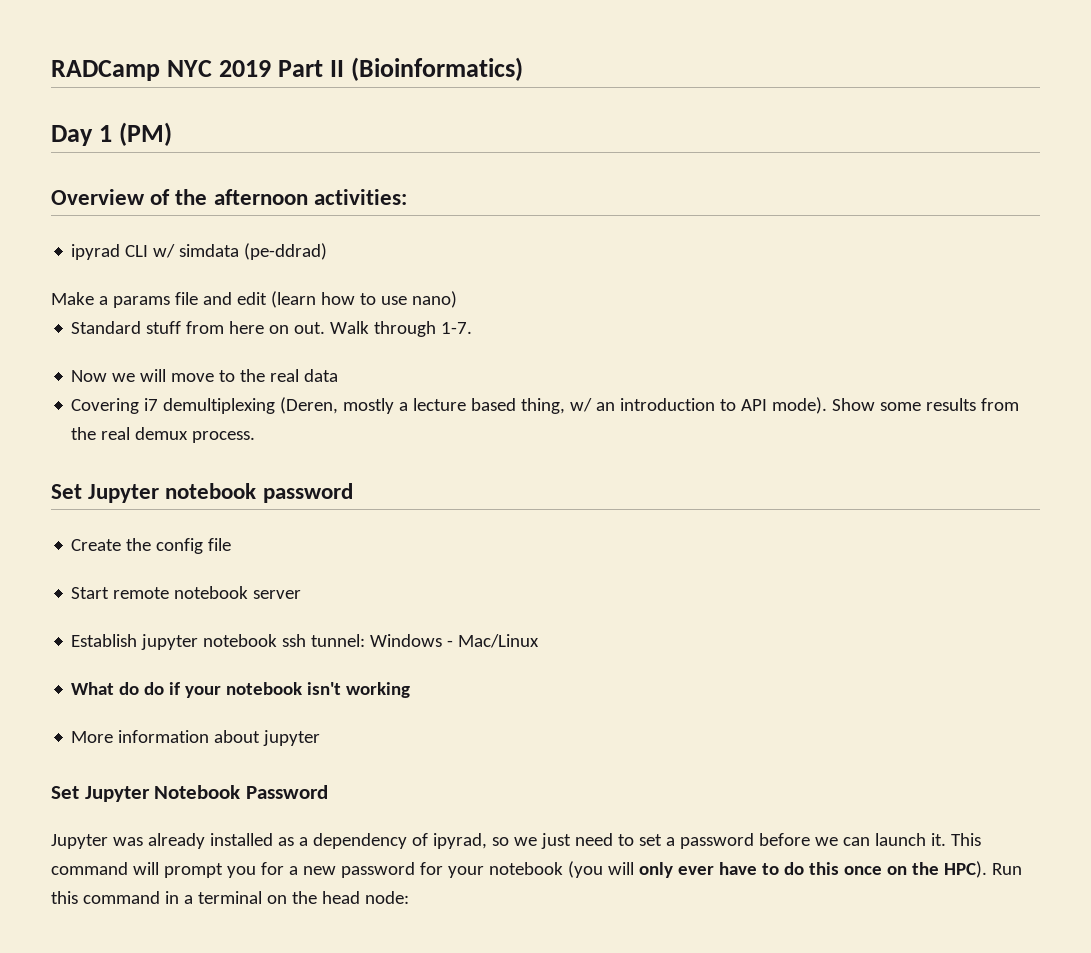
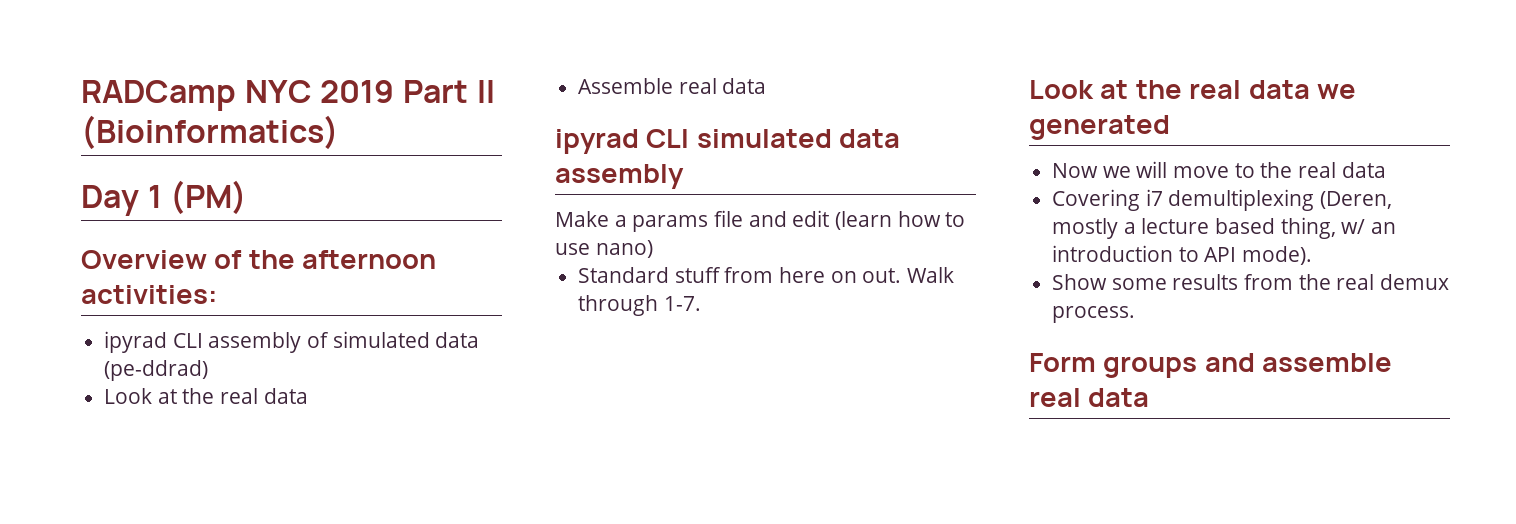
[153,243,328,260] w/ simdata (pe-ddrad) -> [208,331,480,353] [104,360,209,381] [104,388,308,404] [578,78,767,94] [555,129,901,154] [555,164,684,189] assembly of simulated data (pe-ddrad) // Look at the real data // Assemble real data // ipyrad CLI simulated data assembly
(473, 328) none -> [1029,80,1357,99] [1029,115,1170,140] // Look at the real data we generated
(828, 405) none -> (1313, 255) //
[51,483,353,503] [71,538,232,554] [71,586,302,599] [71,634,540,650] [71,682,411,698] [71,730,321,746] [51,785,328,802] [51,833,981,849] [51,861,1022,878] [51,891,409,904] Set Jupyter notebook password // Create the config file // Start remote notebook server // Establish jupyter notebook ssh tunnel: Windows - Mac/Linux // What do do if your notebook isn't working // More information about jupyter // Set Jupyter Notebook Password // Jupyter was already installed as a dependency of ipyrad, so we just need to set a password before we can launch it. This command will prompt you for a new password for your notebook (you will only ever have to do this once on the HPC). Run this command in a terminal on the head node: -> [1029,353,1393,378] [1029,388,1150,407] Form groups and assemble real data

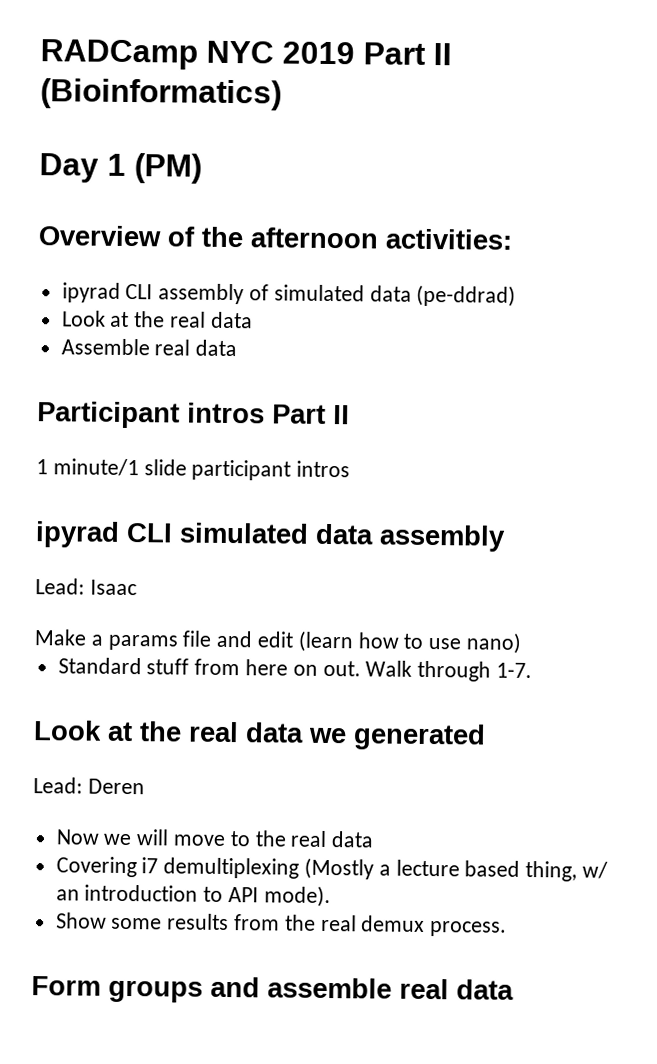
(767, 86) none -> [37,401,350,429] [36,458,351,481] // Participant intros Part II // 1 minute/1 slide participant intros
(684, 176) none -> [35,578,137,596] // Lead: Isaac
(1170, 127) none -> [33,777,145,795] // Lead: Deren
[1320,191,1393,209] [1052,218,1119,239] (Deren, mostly -> [304,857,375,880] (Mostly

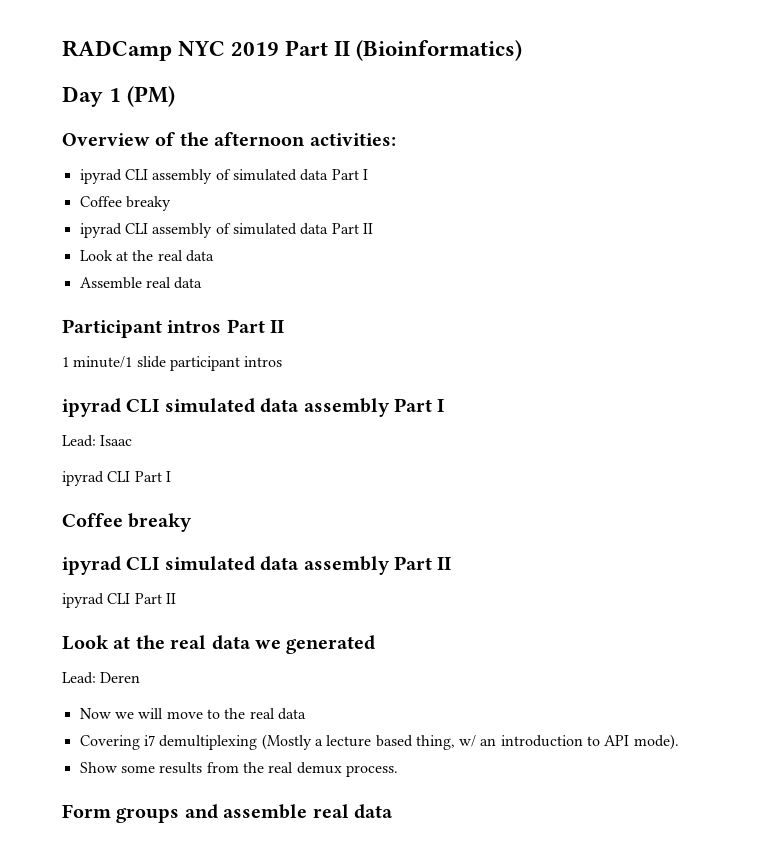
[416,284,517,307] (pe-ddrad) -> [331,169,368,180] [79,196,171,211] [79,223,373,238] Part I // Coffee breaky // ipyrad CLI assembly of simulated data Part II
(506, 538) none -> [394,398,445,412] Part I
[34,629,523,654] [57,657,533,682] Make a params file and edit (learn how to use nano) // Standard stuff from here on out. Walk through 1-7. -> [62,471,171,486] [62,513,193,532] [62,556,452,575] [62,593,176,608] ipyrad CLI Part I // Coffee breaky // ipyrad CLI simulated data assembly Part II // ipyrad CLI Part II

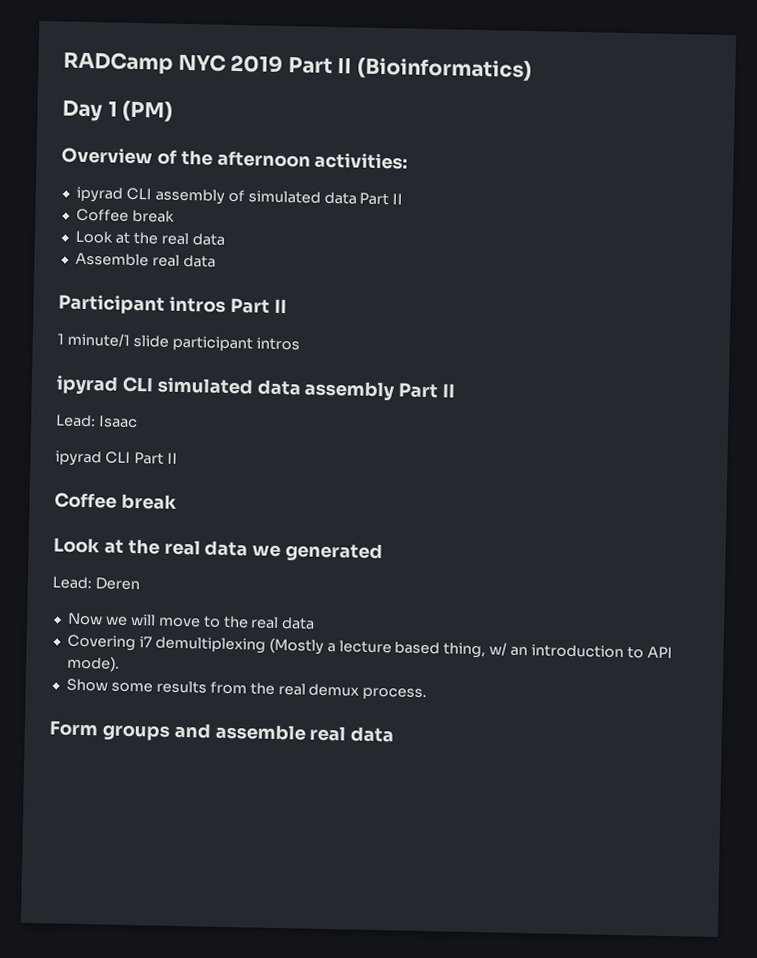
[362,169,368,180] [79,196,171,211] [79,223,373,238] I // Coffee breaky // ipyrad CLI assembly of simulated data Part II -> [392,193,404,205] [75,208,175,223] II // Coffee break
[437,399,445,412] I -> [442,383,456,398] II
[165,471,171,482] [62,513,193,532] [62,556,452,575] [62,593,176,608] I // Coffee breaky // ipyrad CLI simulated data assembly Part II // ipyrad CLI Part II -> [166,452,178,464] [54,492,177,510] II // Coffee break

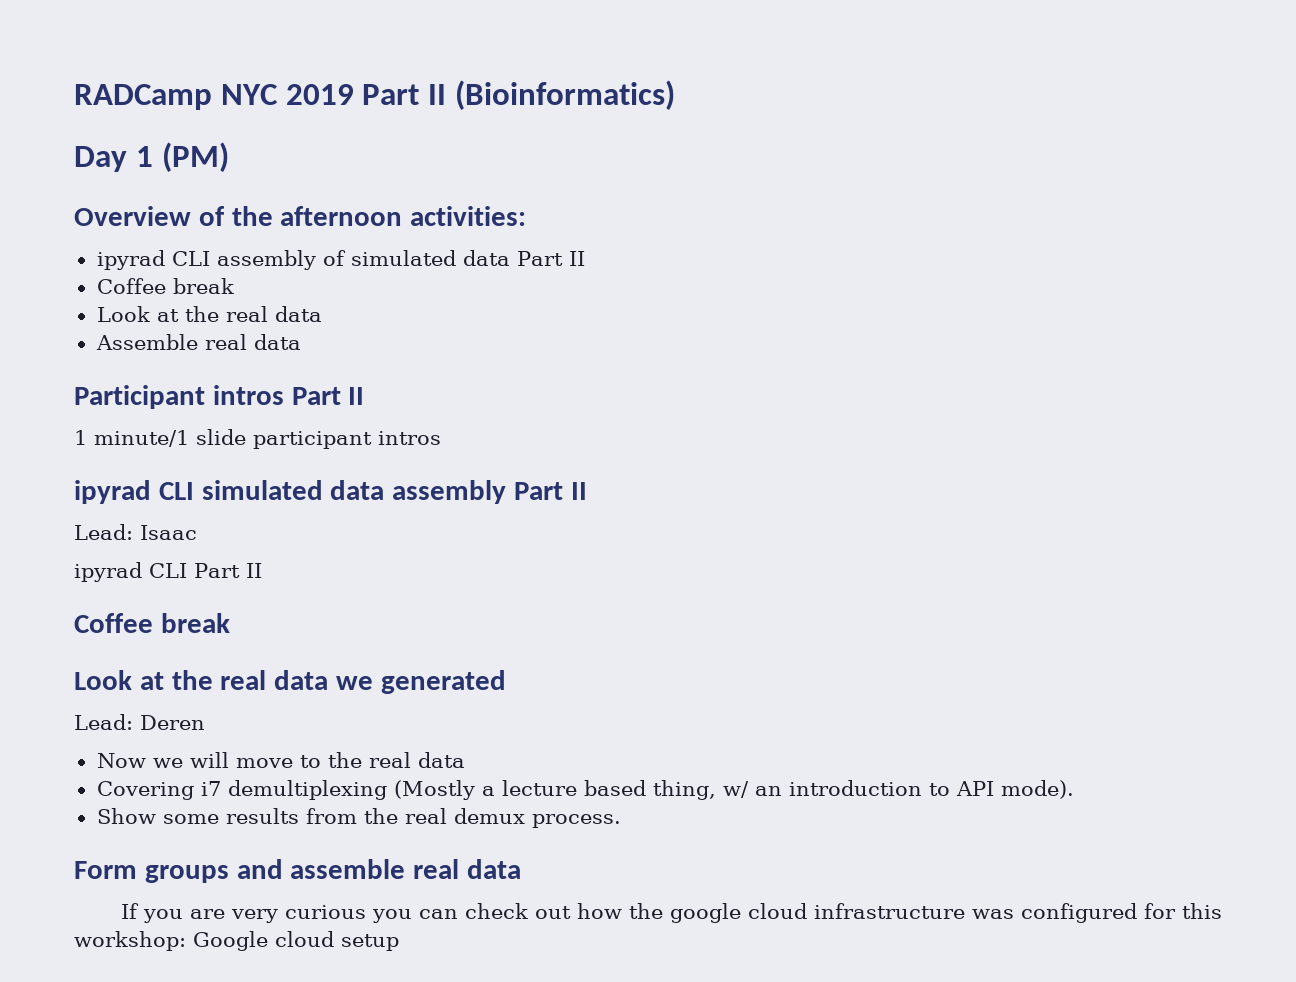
(395, 734) none -> [120,903,1222,923] [74,931,399,951] // If you are very curious you can check out how the google cloud infrastructure was configured for this workshop: Google cloud setup

